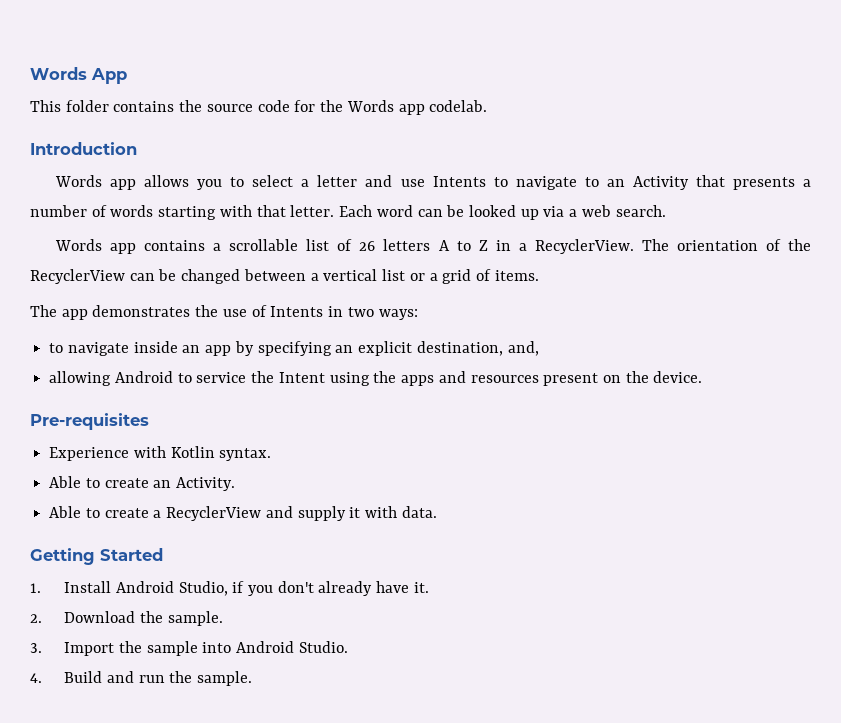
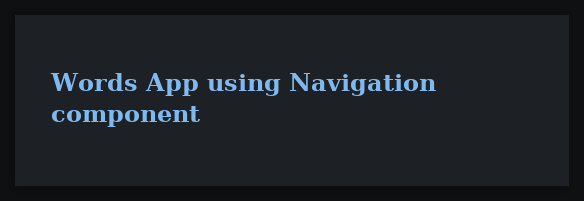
[30,100,488,115] [30,142,137,155] [55,175,811,190] [30,205,666,220] [55,239,811,254] [30,269,539,284] [30,305,418,320] [49,341,539,356] [49,371,703,386] [30,413,149,430] [49,446,272,461] [49,476,236,491] [49,506,437,521] [30,548,163,565] [30,581,429,596] [30,611,223,626] [30,641,348,656] [30,671,252,686] // This folder contains the source code for the Words app codelab. // Introduction // Words app allows you to select a letter and use Intents to navigate to an Activity that presents a number of words starting with that letter. Each word can be looked up via a web search. // Words app contains a scrollable list of 26 letters A to Z in a RecyclerView. The orientation of the RecyclerView can be changed between a vertical list or a grid of items. // The app demonstrates the use of Intents in two ways: // to navigate inside an app by specifying an explicit destination, and, // allowing Android to service the Intent using the apps and resources present on the device. // Pre-requisites // Experience with Kotlin syntax. // Able to create an Activity. // Able to create a RecyclerView and supply it with data. // Getting Started // 1. Install Android Studio, if you don't already have it. // 2. Download the sample. // 3. Import the sample into Android Studio. // 4. Build and run the sample. -> [206,73,436,96] [51,106,200,127] using Navigation component

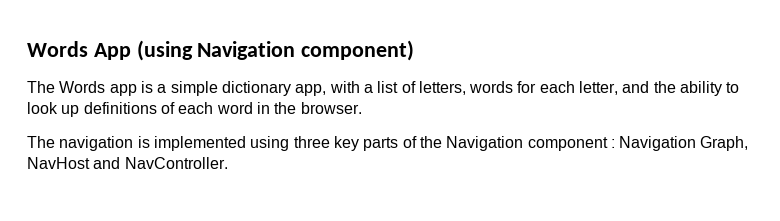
[206,73,436,96] [51,106,200,127] using Navigation component -> [136,40,415,61] [27,81,740,96] [27,102,362,117] [27,136,749,151] [27,157,228,169] (using Navigation component) // The Words app is a simple dictionary app, with a list of letters, words for each letter, and the ability to look up definitions of each word in the browser. // The navigation is implemented using three key parts of the Navigation component : Navigation Graph, NavHost and NavController.

